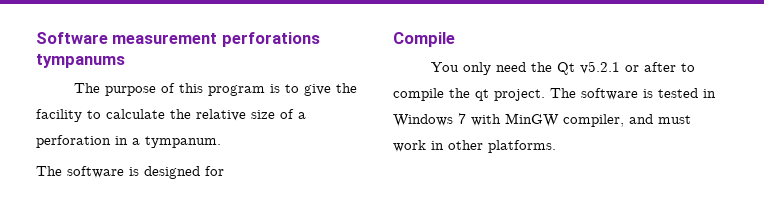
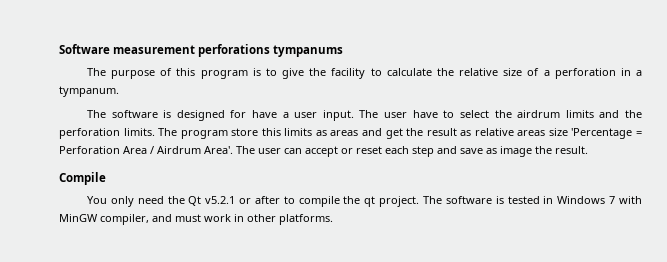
(224, 171) none -> [252,110,643,121] [59,128,642,139] [59,146,588,157] have a user input. The user have to select the airdrum limits and the perforation limits. The program store this limits as areas and get the result as relative areas size 'Percentage = Perforation Area / Airdrum Area'. The user can accept or reset each step and save as image the result.

